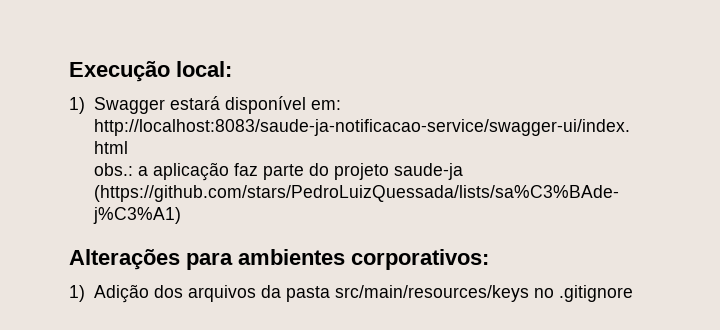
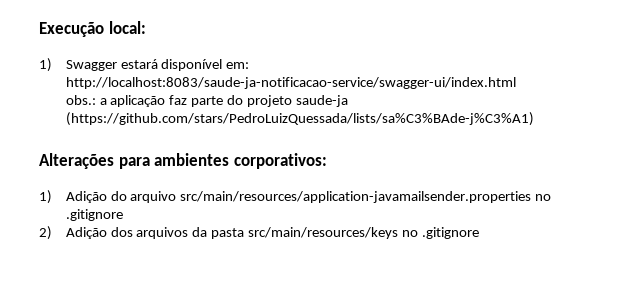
(150, 293) none -> [110,191,552,203] [65,209,123,221] [39,226,107,240] do arquivo src/main/resources/application-javamailsender.properties no .gitignore // 2) Adição

